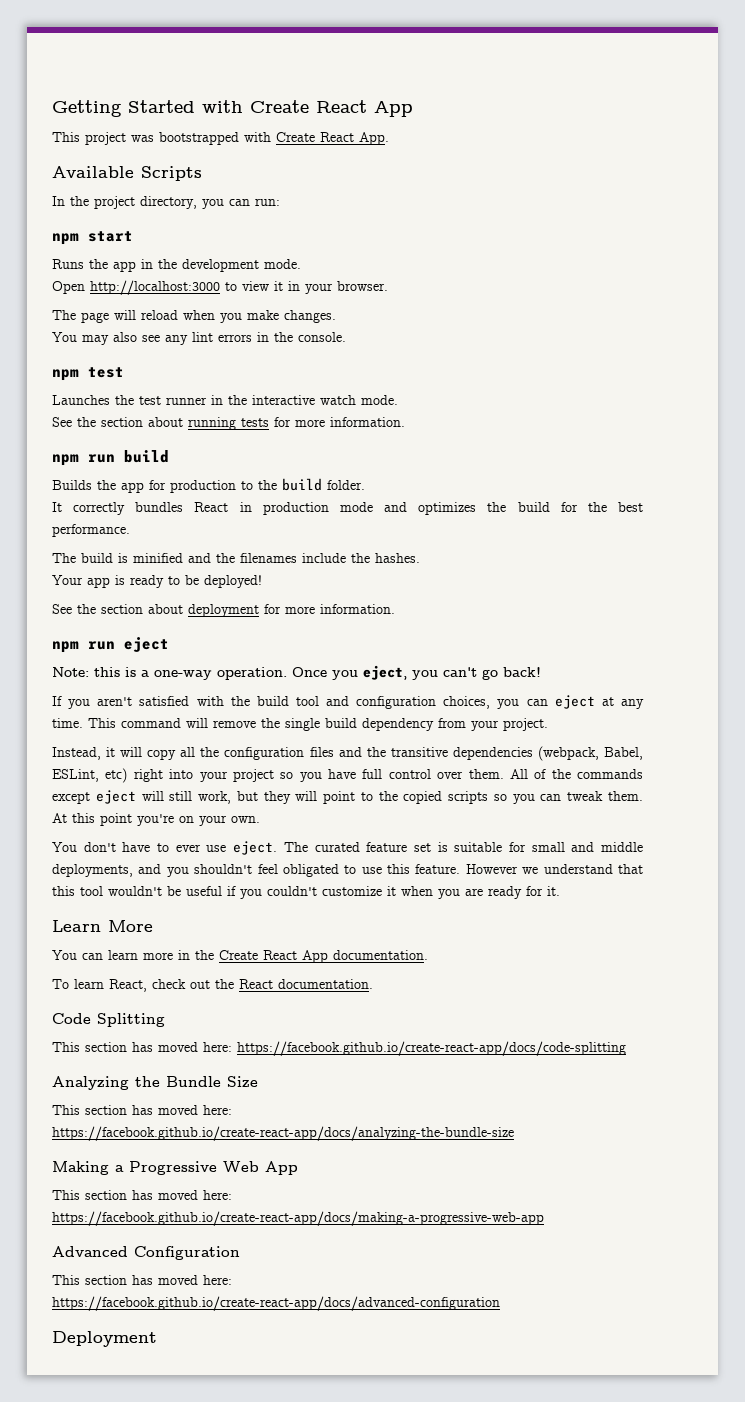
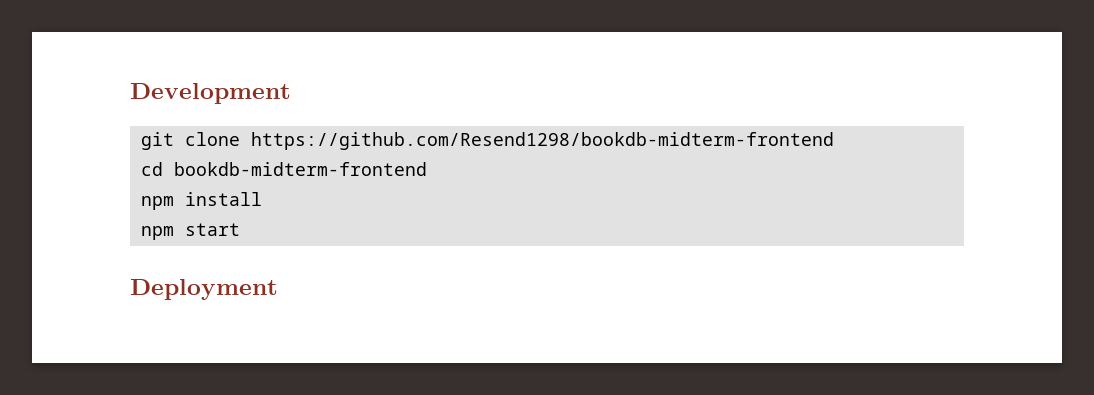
[52,100,413,117] [52,132,389,145] [52,166,202,181] [52,196,280,209] [52,231,133,245] [52,259,301,272] [52,280,388,295] [52,310,336,323] [52,332,346,345] [52,367,124,381] [52,395,398,405] [52,417,405,430] [52,450,169,466] [52,478,365,493] [52,502,643,515] [52,524,130,537] [52,553,420,563] [52,575,262,588] [52,604,395,617] [52,637,169,653] [52,665,541,680] [52,695,644,709] [52,718,548,731] [52,746,644,761] [52,768,643,783] [52,790,643,804] [52,813,260,826] [52,841,643,855] [52,864,643,877] [52,886,560,899] [52,920,153,932] [52,950,428,963] [52,979,373,992] [52,1013,165,1027] [52,1041,626,1056] [52,1076,258,1090] [52,1105,232,1115] [52,1126,514,1141] [52,1161,298,1175] [52,1190,232,1200] [52,1211,544,1226] [52,1246,240,1260] [52,1275,232,1285] [52,1296,500,1311] Getting Started with Create React App // This project was bootstrapped with Create React App. // Available Scripts // In the project directory, you can run: // npm start // Runs the app in the development mode. // Open http://localhost:3000 to view it in your browser. // The page will reload when you make changes. // You may also see any lint errors in the console. // npm test // Launches the test runner in the interactive watch mode. // See the section about running tests for more information. // npm run build // Builds the app for production to the build folder. // It correctly bundles React in production mode and optimizes the build for the best performance. // The build is minified and the filenames include the hashes. // Your app is ready to be deployed! // See the section about deployment for more information. // npm run eject // Note: this is a one-way operation. Once you eject, you can't go back! // If you aren't satisfied with the build tool and configuration choices, you can eject at any time. This command will remove the single build dependency from your project. // Instead, it will copy all the configuration files and the transitive dependencies (webpack, Babel, ESLint, etc) right into your project so you have full control over them. All of the commands except eject will still work, but they will point to the copied scripts so you can tweak them. At this point you're on your own. // You don't have to ever use eject. The curated feature set is suitable for small and middle deployments, and you shouldn't feel obligated to use this feature. However we understand that this tool wouldn't be useful if you couldn't customize it when you are ready for it. // Learn More // You can learn more in the Create React App documentation. // To learn React, check out the React documentation. // Code Splitting // This section has moved here: https://facebook.github.io/create-react-app/docs/code-splitting // Analyzing the Bundle Size // This section has moved here: https://facebook.github.io/create-react-app/docs/analyzing-the-bundle-size // Making a Progressive Web App // This section has moved here: https://facebook.github.io/create-react-app/docs/making-a-progressive-web-app // Advanced Configuration // This section has moved here: https://facebook.github.io/create-react-app/docs/advanced-configuration -> [130,83,291,104] [141,132,835,150] [141,162,428,176] [141,192,263,210] [141,223,241,240] Development // git clone https://github.com/Resend1298/bookdb-midterm-frontend // cd bookdb-midterm-frontend // npm install // npm start

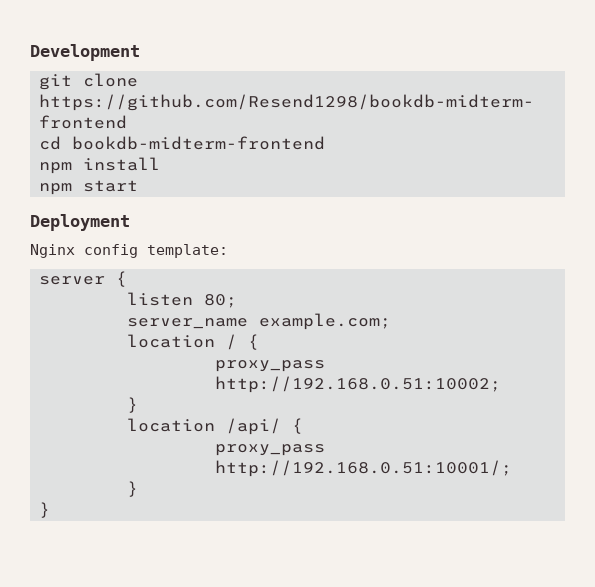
(278, 289) none -> [30,244,228,258] [39,271,127,287] [127,292,237,308] [127,313,391,330] [127,334,259,350] [215,360,325,372] [215,376,501,393] [127,397,138,413] [127,418,303,435] [215,444,325,456] [215,460,512,477] [127,481,138,497] [39,502,50,518] // Nginx config template: // server { // listen 80; // server_name example.com; // location / { // proxy_pass http://192.168.0.51:10002; // } // location /api/ { // proxy_pass http://192.168.0.51:10001/; // } // }

